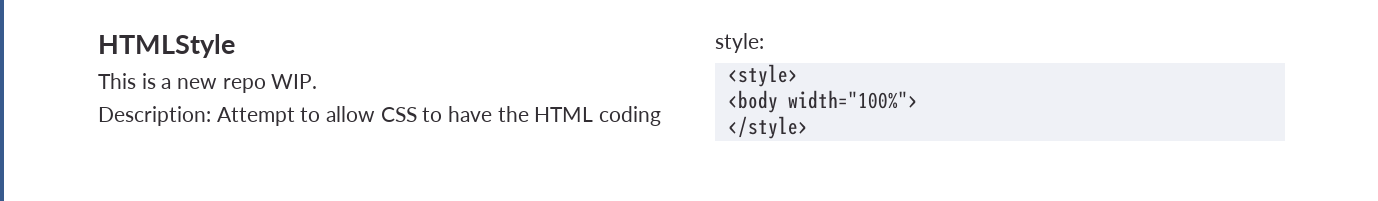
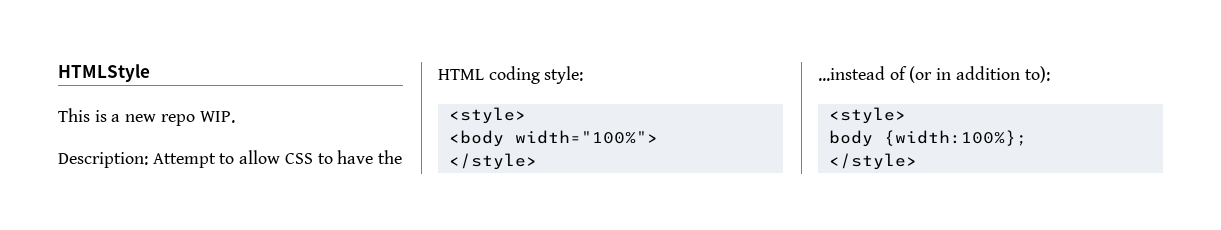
(808, 127) none -> [818,66,1050,83] [828,107,906,124] [828,130,1027,147] [828,153,917,170] // ...instead of (or in addition to): // <style> // body {width:100%}; // </style>

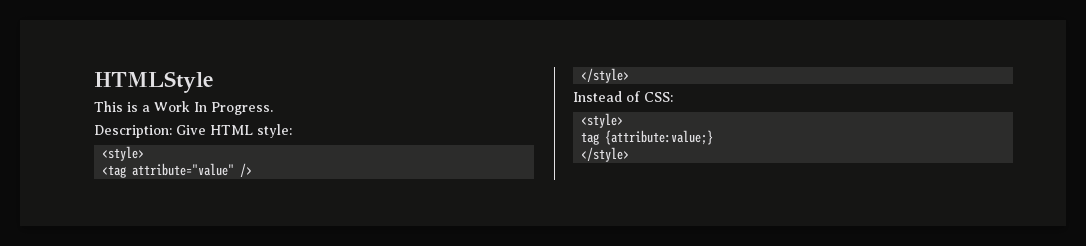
[125,111,235,126] [58,150,403,168] [438,66,584,84] [448,107,526,124] [448,130,658,147] [448,153,537,170] [818,66,1050,83] [828,107,906,124] [828,130,1027,147] new repo WIP. // Description: Attempt to allow CSS to have the HTML coding style: // <style> // <body width="100%"> // </style> // ...instead of (or in addition to): // <style> // body {width:100%}; -> [154,101,273,115] [94,124,292,138] [102,146,145,161] [102,163,253,178] [581,68,630,83] [573,91,673,102] [581,113,624,128] [581,130,714,145] Work In Progress. // Description: Give HTML style: // <style> // <tag attribute="value" /> // </style> // Instead of CSS: // <style> // tag {attribute:value;}

